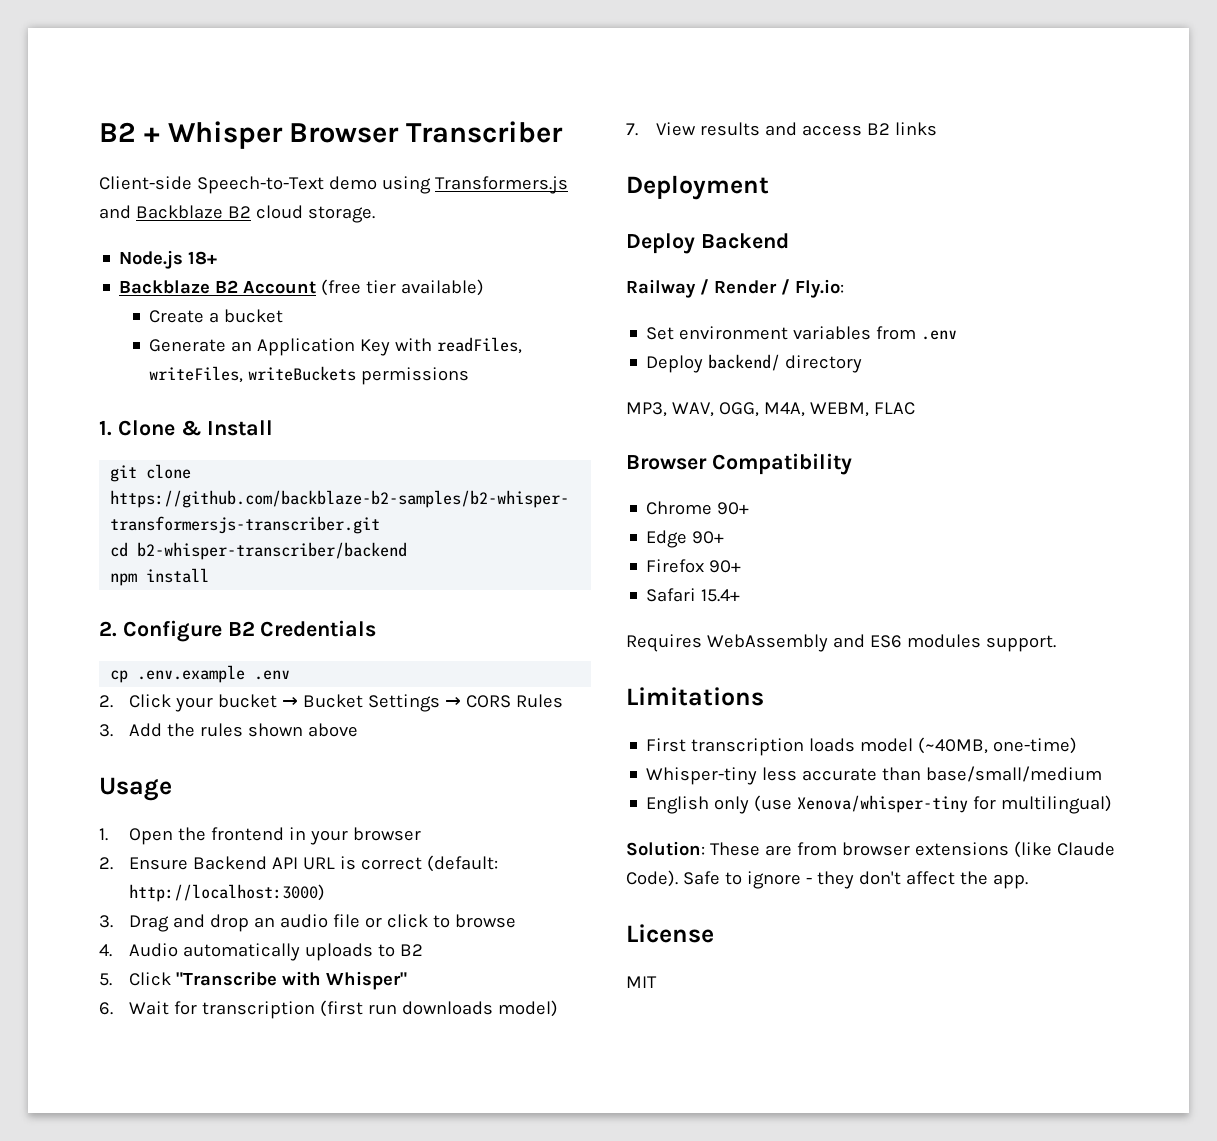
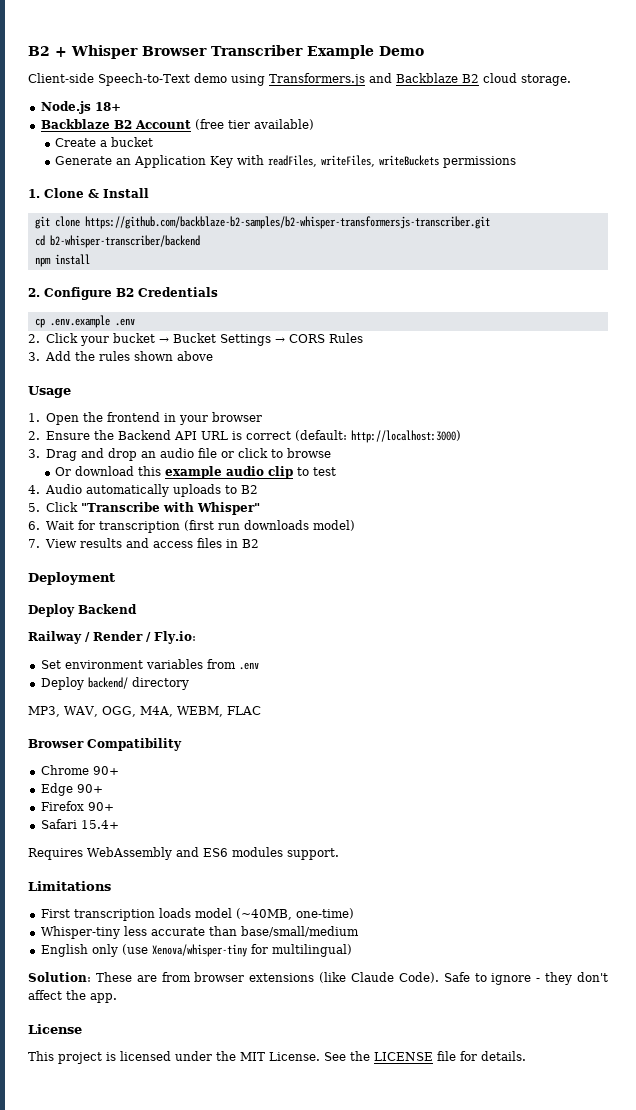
(564, 132) none -> [306,45,424,59] Example Demo
(188, 863) none -> [93,430,114,440] the
(516, 921) none -> [54,466,336,479] // Or download this example audio clip to test
[866,122,937,136] B2 links -> [196,538,259,548] files in B2
[626,976,657,988] MIT -> [28,1051,526,1064] This project is licensed under the MIT License. See the LICENSE file for details.

